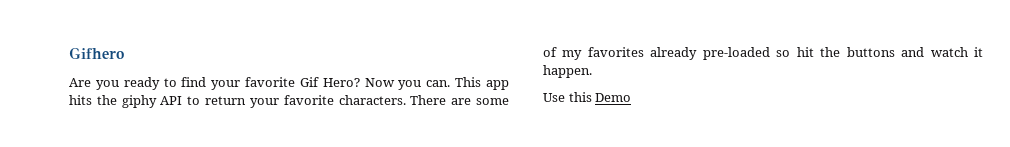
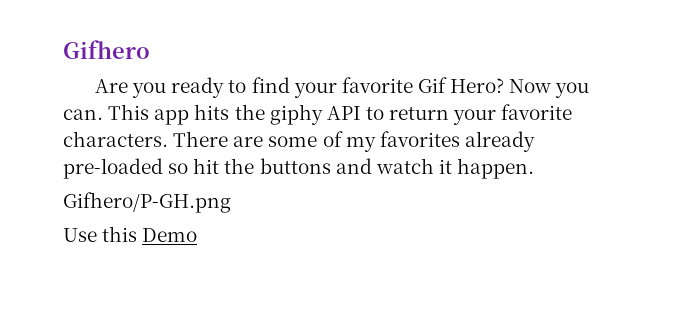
(592, 71) none -> [63,192,231,213] // Gifhero/P-GH.png

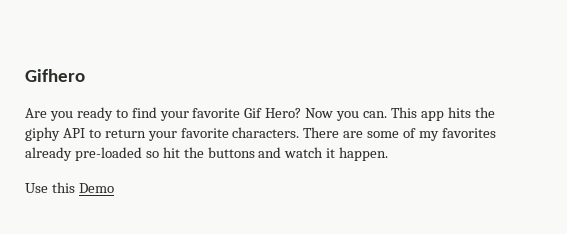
[63,192,231,213] // Gifhero/P-GH.png -> (389, 154) none

